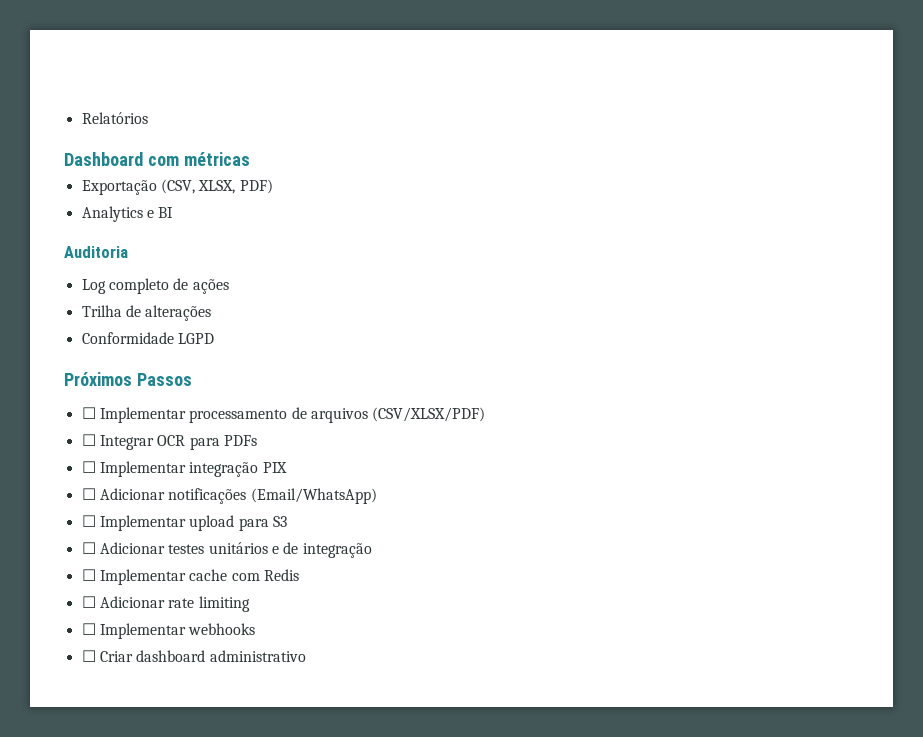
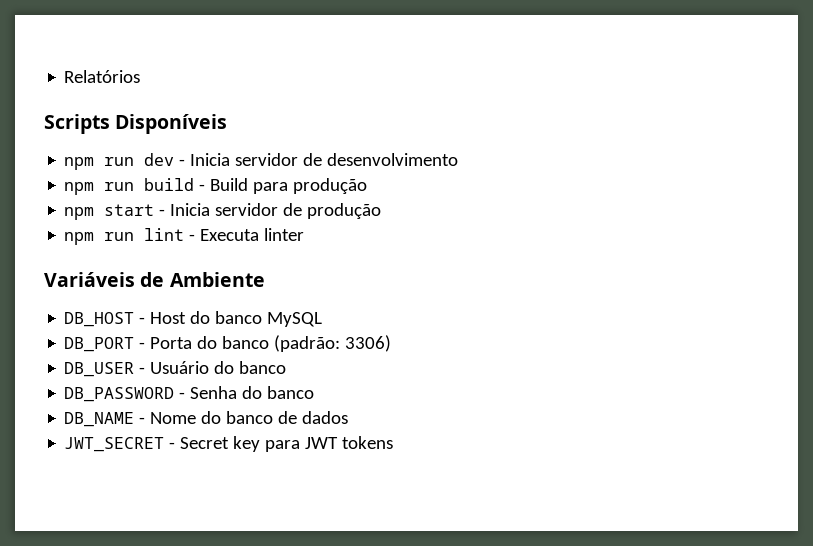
[64,152,250,166] [81,179,273,195] [81,206,174,222] [64,246,128,258] [81,278,229,294] [81,305,212,321] [81,332,214,344] [64,372,192,386] [81,407,486,423] [81,434,257,450] [81,461,287,477] [81,488,377,504] [81,515,287,531] [81,542,372,558] [81,569,299,585] [81,596,250,612] [81,623,256,639] [81,650,306,662] Dashboard com métricas // Exportação (CSV, XLSX, PDF) // Analytics e BI // Auditoria // Log completo de ações // Trilha de alterações // Conformidade LGPD // Próximos Passos // ☐ Implementar processamento de arquivos (CSV/XLSX/PDF) // ☐ Integrar OCR para PDFs // ☐ Implementar integração PIX // ☐ Adicionar notificações (Email/WhatsApp) // ☐ Implementar upload para S3 // ☐ Adicionar testes unitários e de integração // ☐ Implementar cache com Redis // ☐ Adicionar rate limiting // ☐ Implementar webhooks // ☐ Criar dashboard administrativo -> [44,114,228,134] [64,153,459,170] [64,178,368,195] [64,203,382,220] [64,228,305,245] [44,272,265,287] [64,311,323,327] [64,335,392,352] [64,361,287,377] [64,386,315,402] [64,411,349,427] [64,436,394,452] Scripts Disponíveis // npm run dev - Inicia servidor de desenvolvimento // npm run build - Build para produção // npm start - Inicia servidor de produção // npm run lint - Executa linter // Variáveis de Ambiente // DB_HOST - Host do banco MySQL // DB_PORT - Porta do banco (padrão: 3306) // DB_USER - Usuário do banco // DB_PASSWORD - Senha do banco // DB_NAME - Nome do banco de dados // JWT_SECRET - Secret key para JWT tokens

